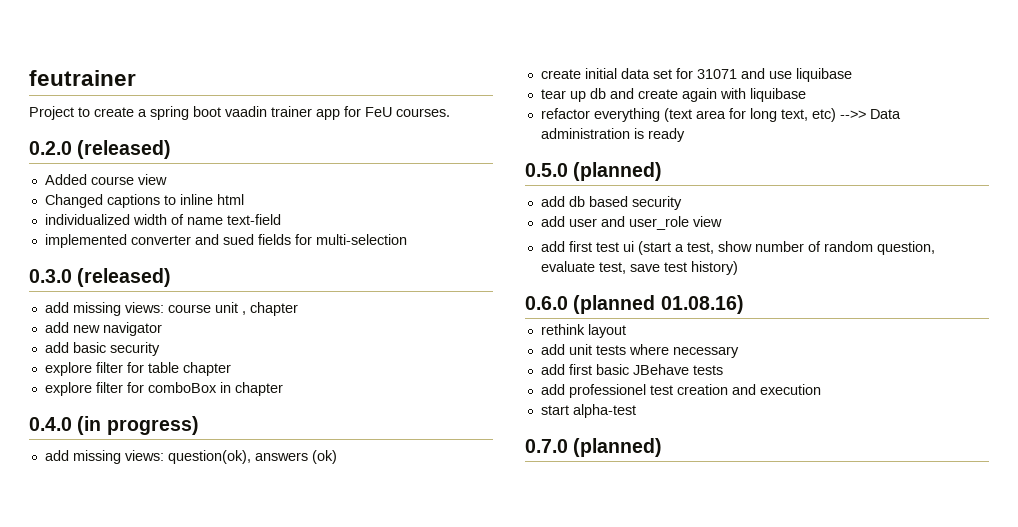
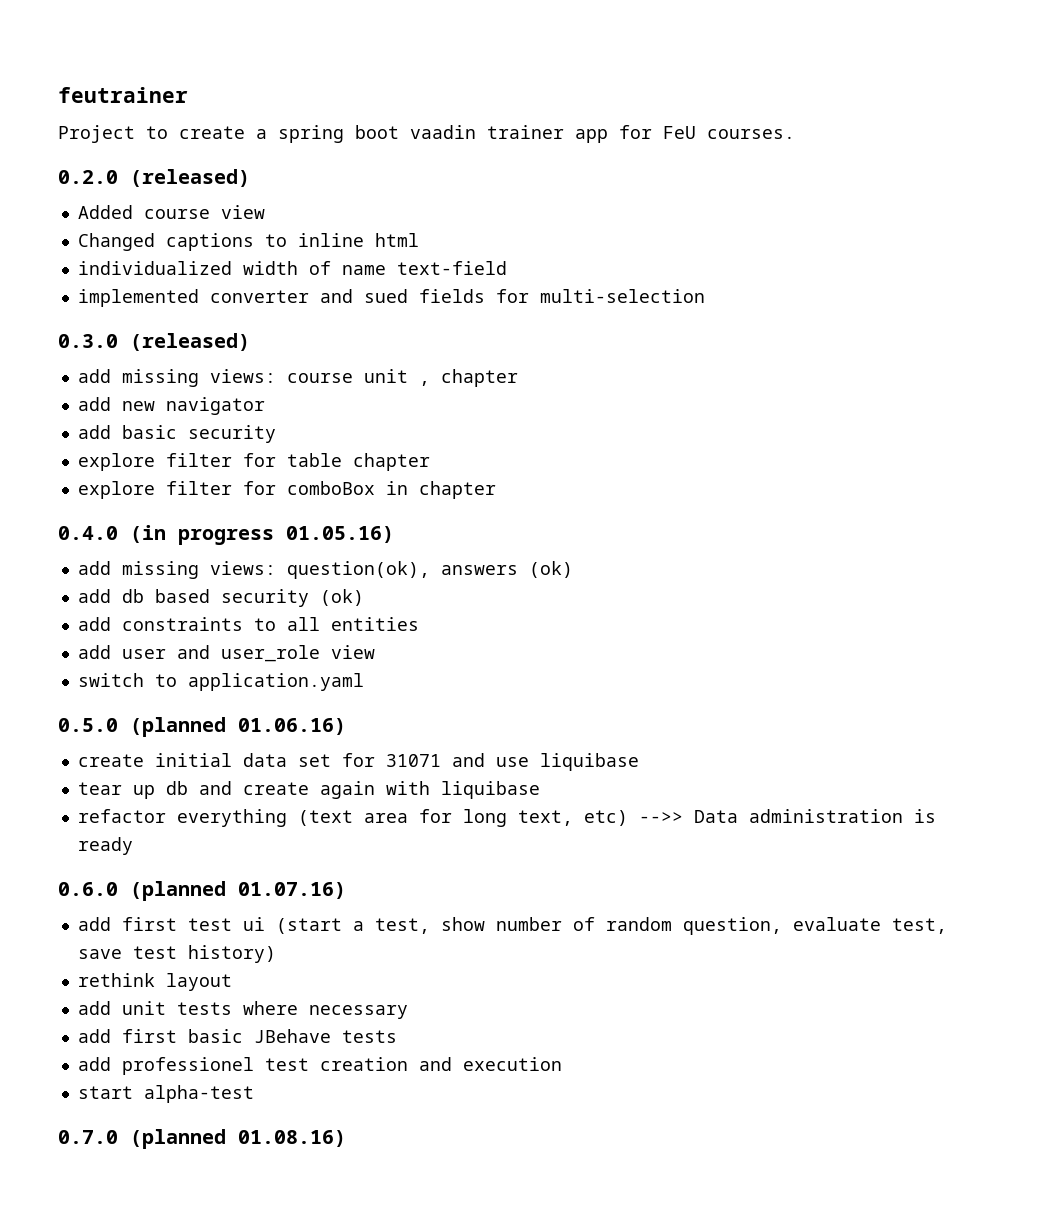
[106,416,199,435] progress) -> [178,526,394,545] progress 01.05.16)
(337, 457) none -> [77,589,364,607] [77,617,419,631] [77,645,375,662] [77,673,364,691] [58,717,346,737] // add db based security (ok) // add constraints to all entities // add user and user_role view // switch to application.yaml // 0.5.0 (planned 01.06.16)
[525,162,663,181] [540,196,682,210] [540,216,722,230] 0.5.0 (planned) // add db based security // add user and user_role view -> [58,881,346,901] 0.6.0 (planned 01.07.16)
[525,295,744,314] // 0.6.0 (planned 01.08.16) -> (276, 954) none
[573,438,663,457] (planned) -> [130,1129,346,1149] (planned 01.08.16)

